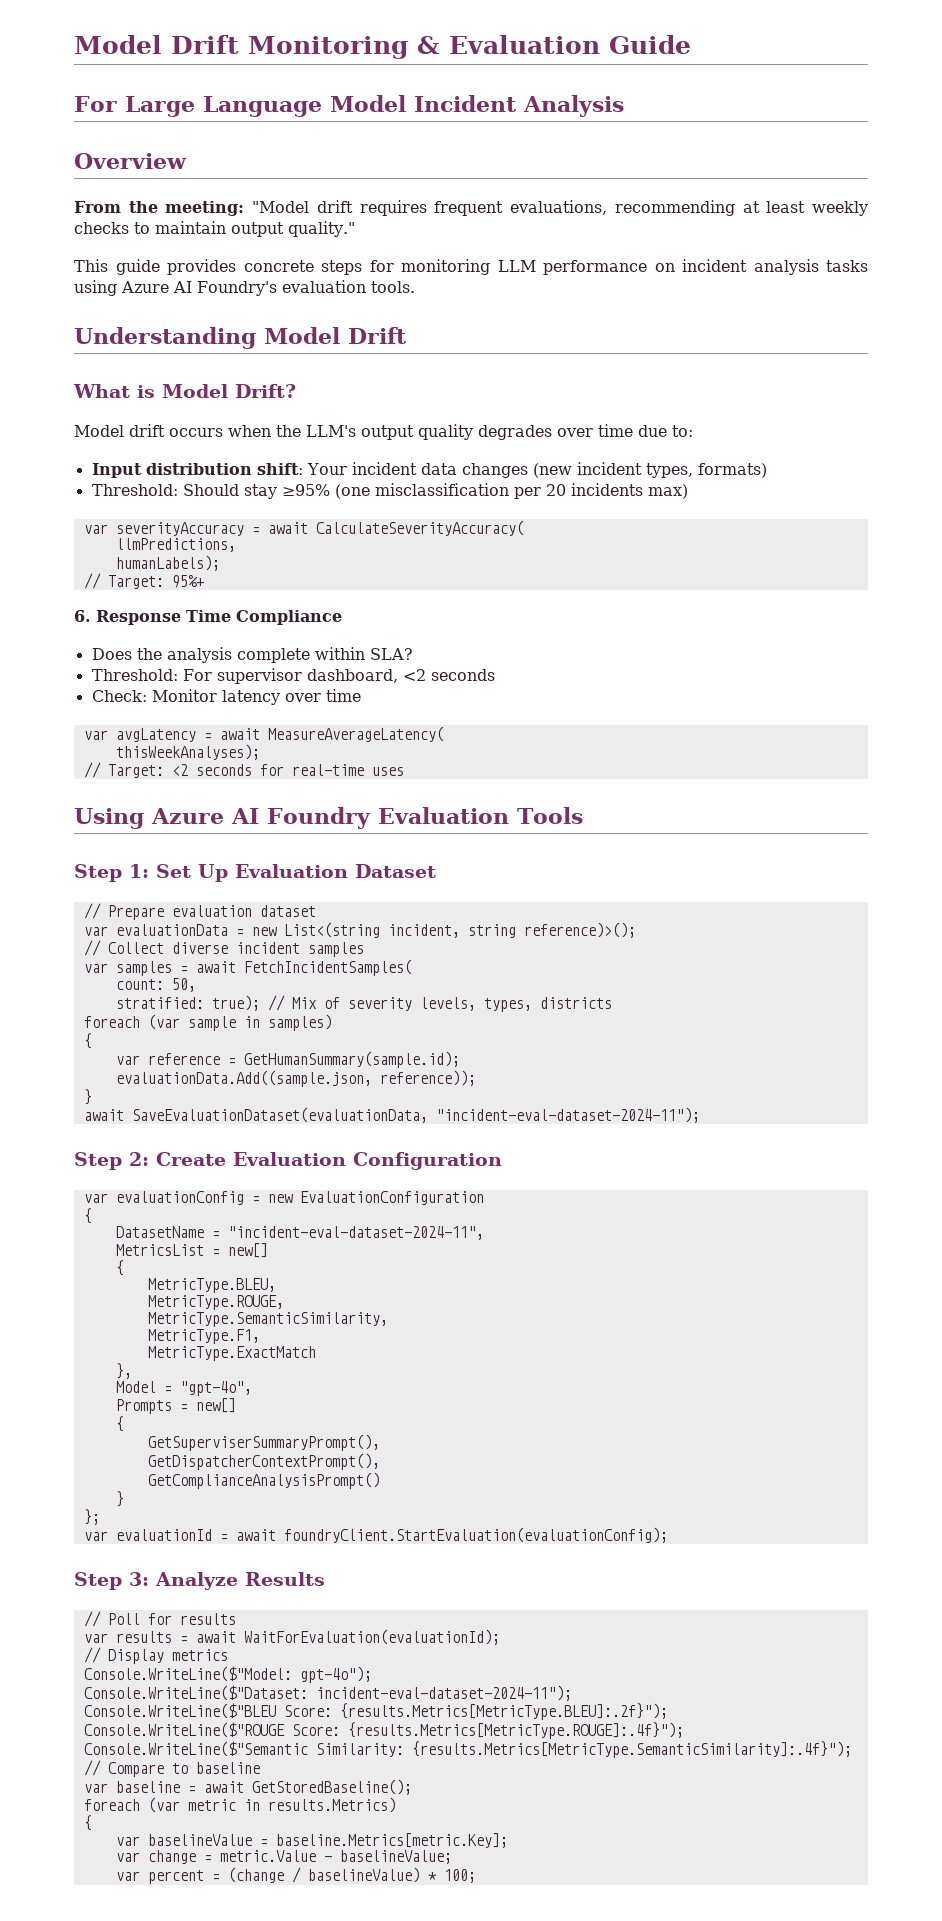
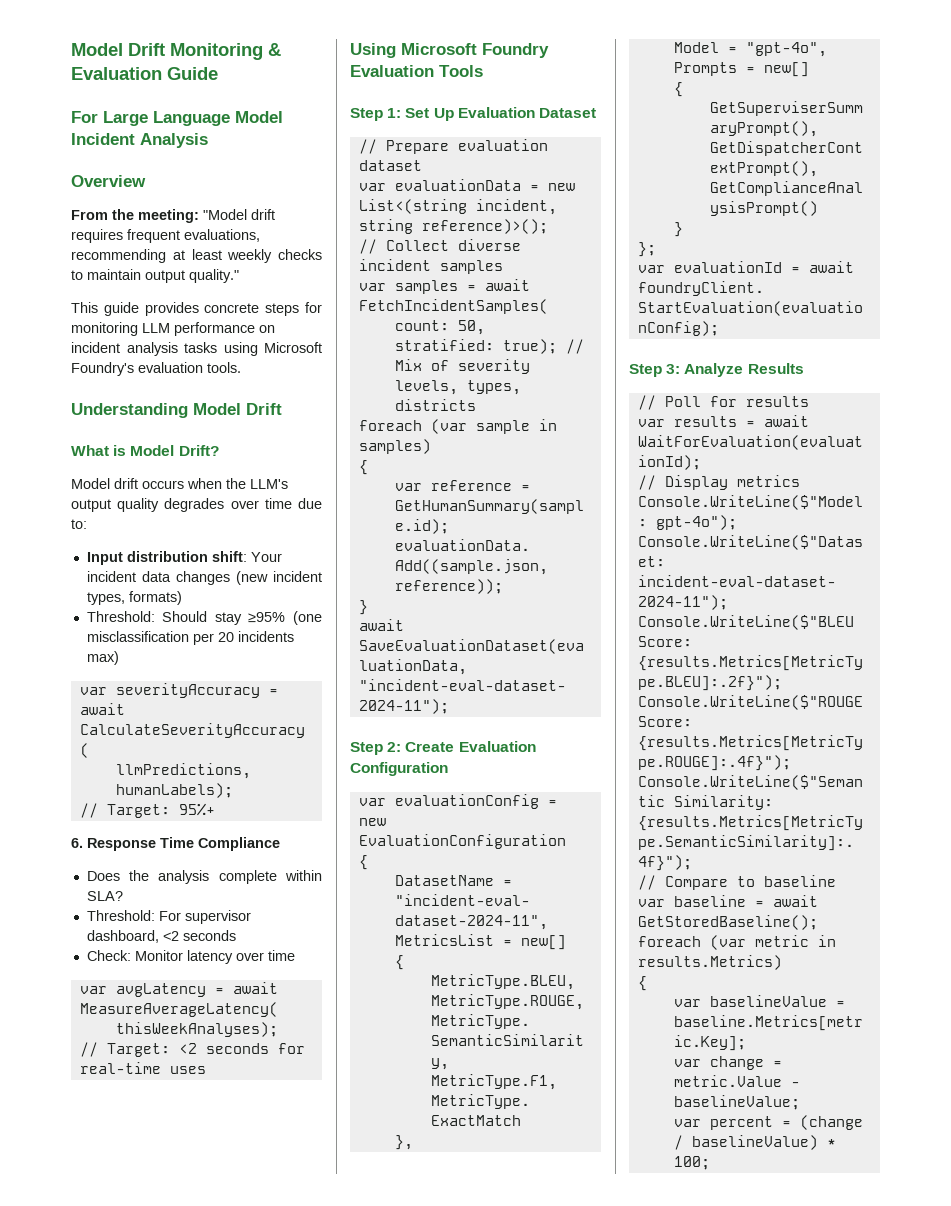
[121,281,192,293] Azure AI -> [264,342,322,353] Microsoft
[151,808,259,824] Azure AI -> [401,43,477,55] Microsoft

